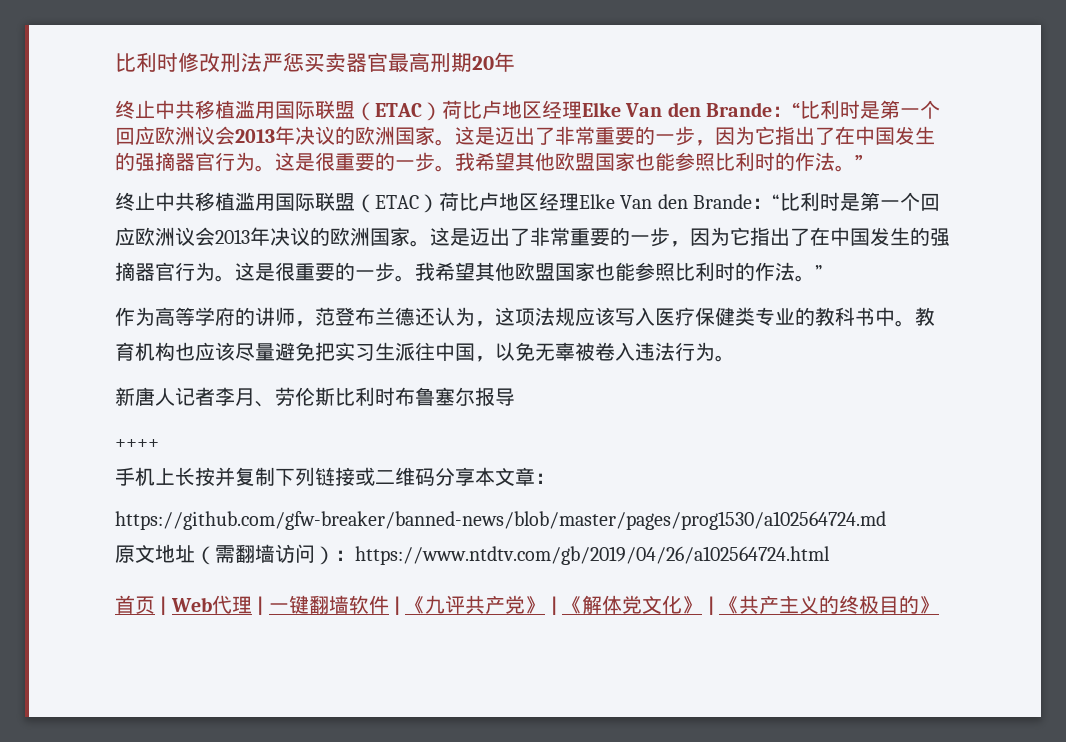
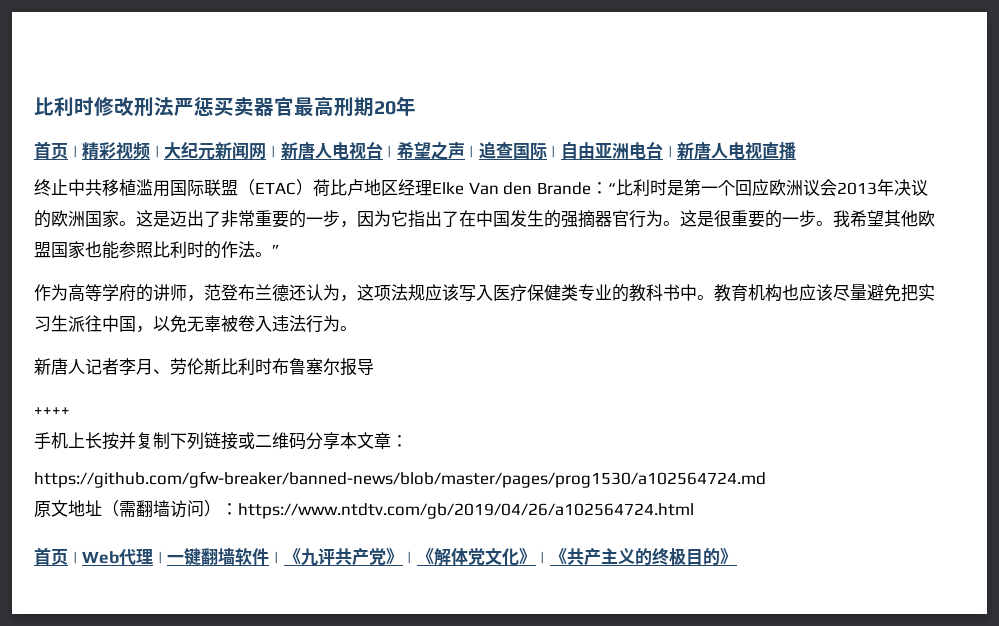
[115,100,941,121] [115,126,935,146] [115,152,863,172] 终止中共移植滥用国际联盟（ETAC）荷比卢地区经理Elke Van den Brande：“比利时是第一个回应欧洲议会2013年决议的欧洲国家。这是迈出了非常重要的一步，因为它指出了在中国发生的强摘器官行为。这是很重要的一步。我希望其他欧盟国家也能参照比利时的作法。” -> [34,141,797,160] 首页 | 精彩视频 | 大纪元新闻网 | 新唐人电视台 | 希望之声 | 追查国际 | 自由亚洲电台 | 新唐人电视直播

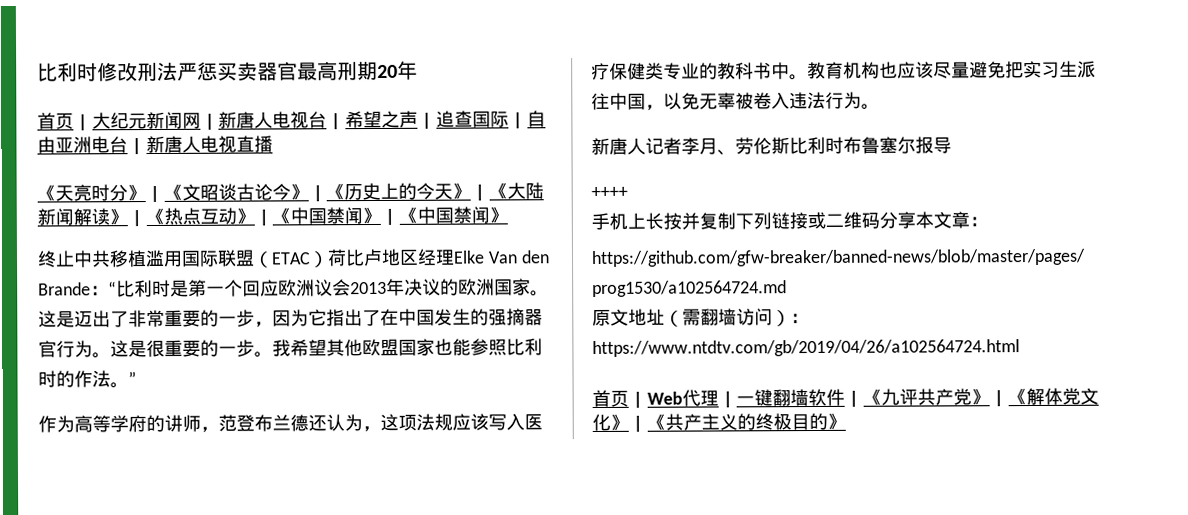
[82,142,160,160] 精彩视频 | -> (88, 122) none
(797, 150) none -> [37,182,545,203] [37,206,509,227] // 《天亮时分》 | 《文昭谈古论今》 | 《历史上的今天》 | 《大陆新闻解读》 | 《热点互动》 | 《中国禁闻》 | 《中国禁闻》

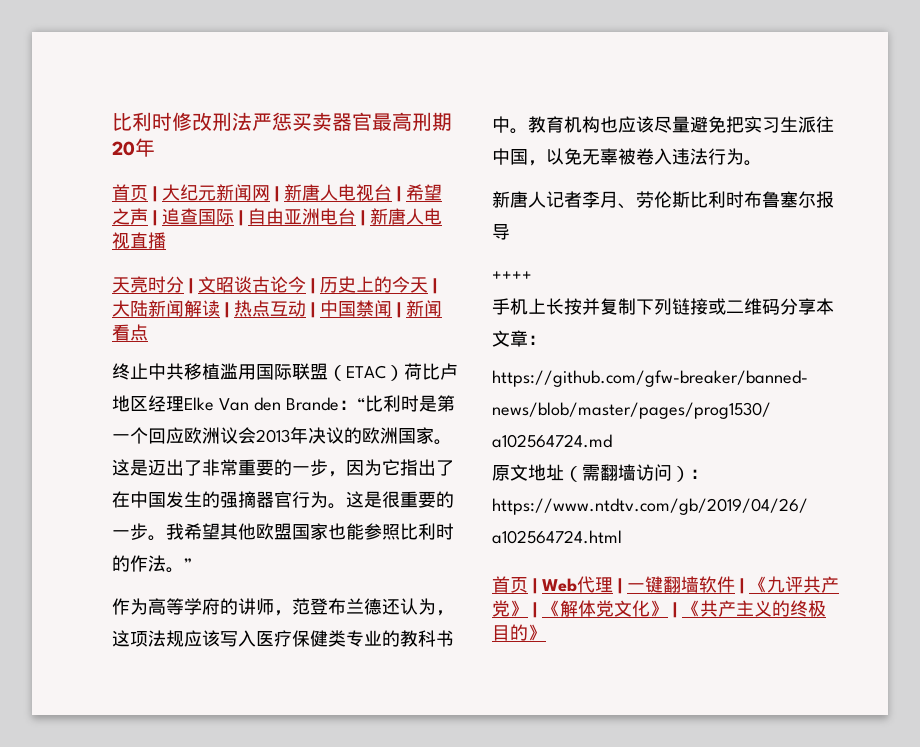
[37,184,56,202] 《 -> (166, 240) none
[127,183,183,203] 》 | 《 -> [189,278,193,294] |
[289,183,346,202] 》 | 《 -> [311,278,315,294] |
[452,182,509,201] 》 | 《 -> [433,278,437,294] |
[109,206,509,227] 》 | 《热点互动》 | 《中国禁闻》 | 《中国禁闻》 -> [225,300,442,318] [112,324,148,341] | 热点互动 | 中国禁闻 | 新闻看点

